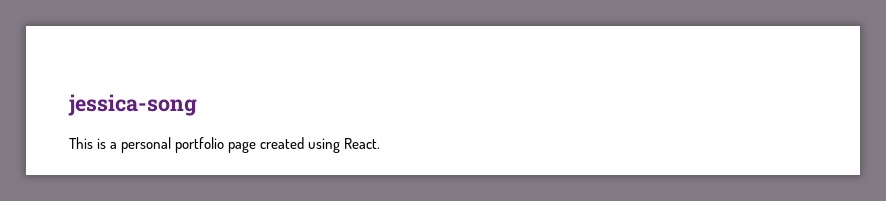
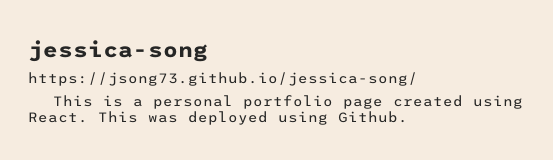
(197, 105) none -> [28,72,418,86] // https://jsong73.github.io/jessica-song/
(381, 143) none -> [98,111,408,125] This was deployed using Github.

